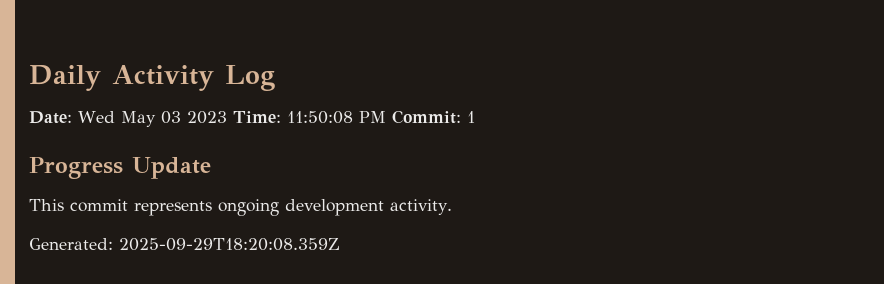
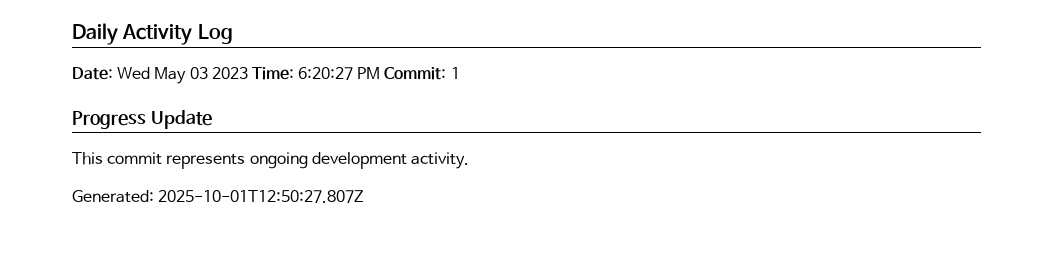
[286,111,353,124] 11:50:08 -> [298,67,354,80] 6:20:27
[119,238,340,251] 2025-09-29T18:20:08.359Z -> [158,190,365,203] 2025-10-01T12:50:27.807Z

